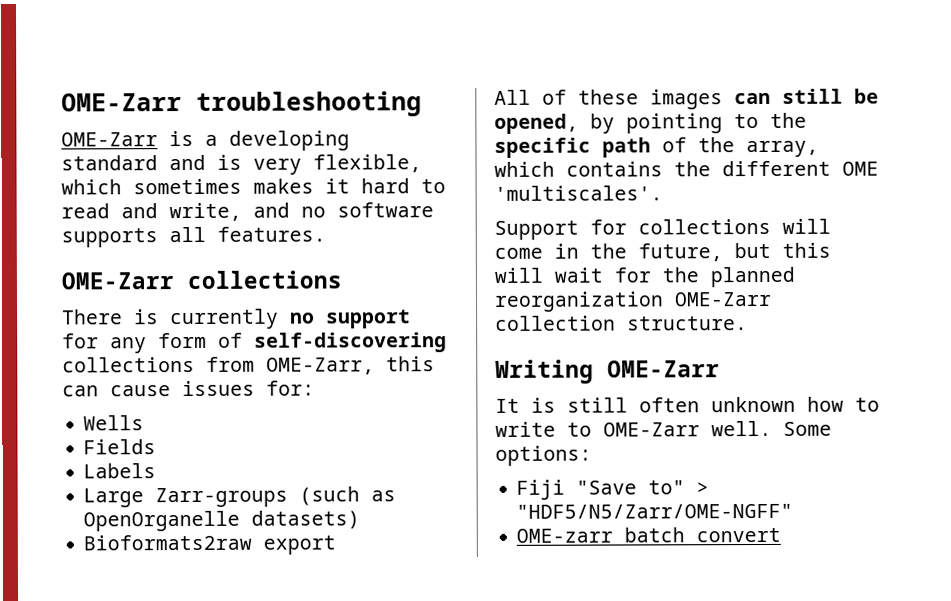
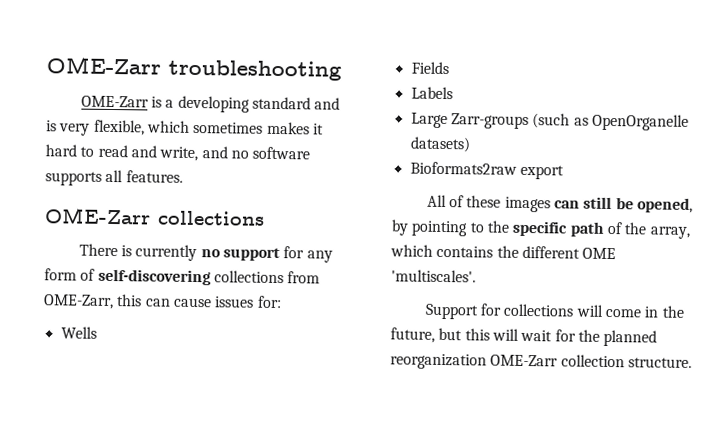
[495,359,720,384] [495,396,880,413] [495,420,832,437] [495,445,592,466] [516,479,710,500] [516,503,794,519] [516,527,782,543] // Writing OME-Zarr // It is still often unknown how to write to OME-Zarr well. Some options: // Fiji "Save to" > "HDF5/N5/Zarr/OME-NGFF" // OME-zarr batch convert -> (692, 362) none

